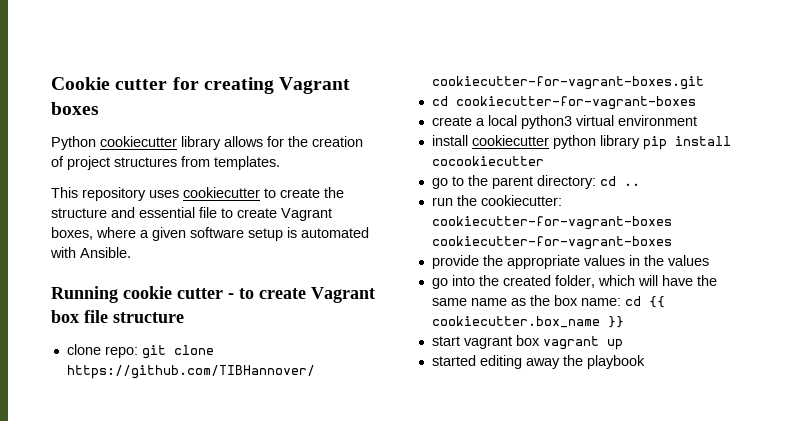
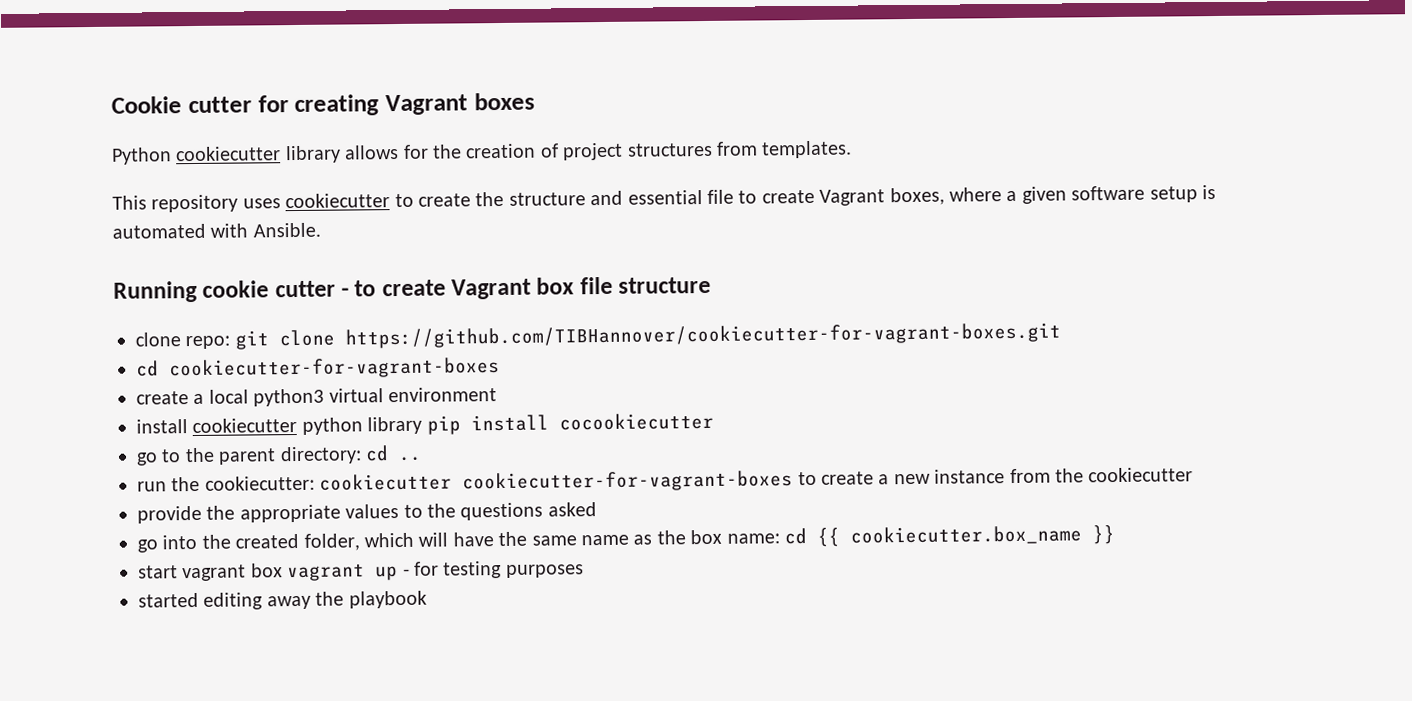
[431,216,672,230] [431,236,672,250] cookiecutter-for-vagrant-boxes cookiecutter-for-vagrant-boxes -> [319,467,1194,493] cookiecutter cookiecutter-for-vagrant-boxes to create a new instance from the cookiecutter
[628,255,709,266] in the values -> [403,502,597,521] to the questions asked
(623, 344) none -> [402,561,584,579] - for testing purposes

